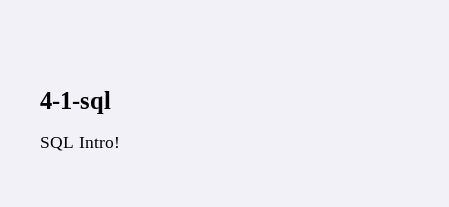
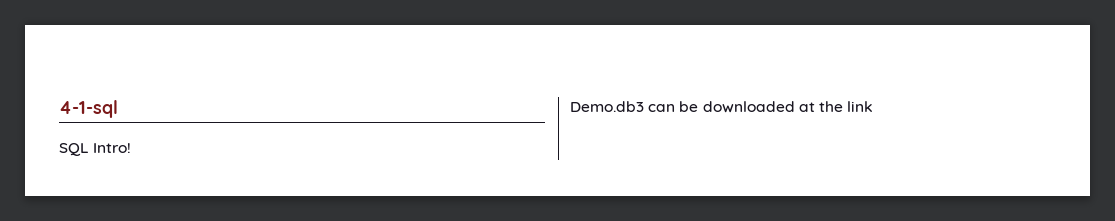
(120, 142) none -> [570,101,874,113] // Demo.db3 can be downloaded at the link

